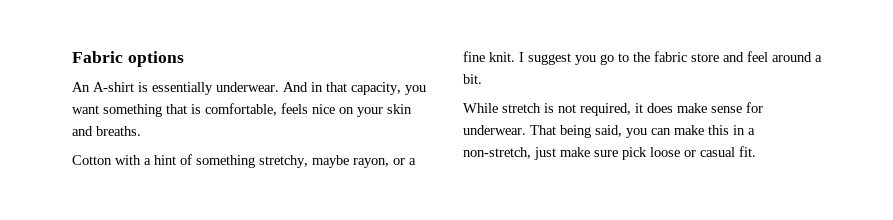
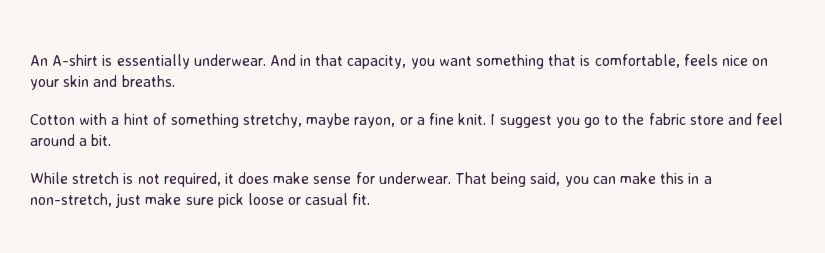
[72,51,184,67] Fabric options // -> (30, 60) none

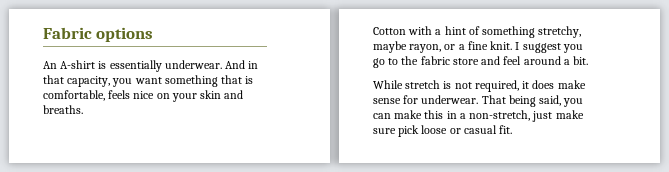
(30, 60) none -> [43,27,154,42] Fabric options //

